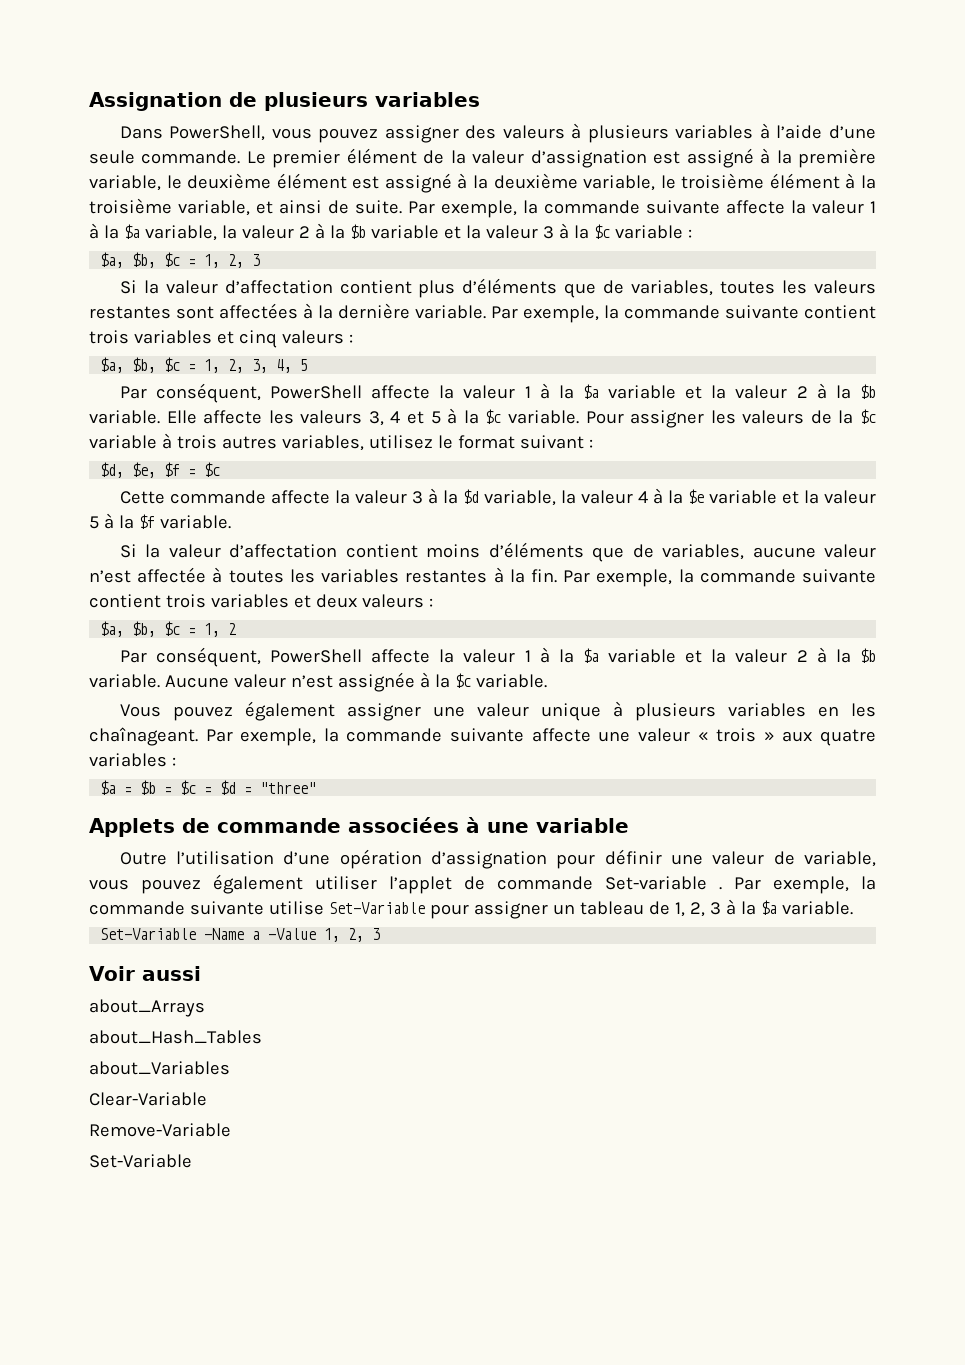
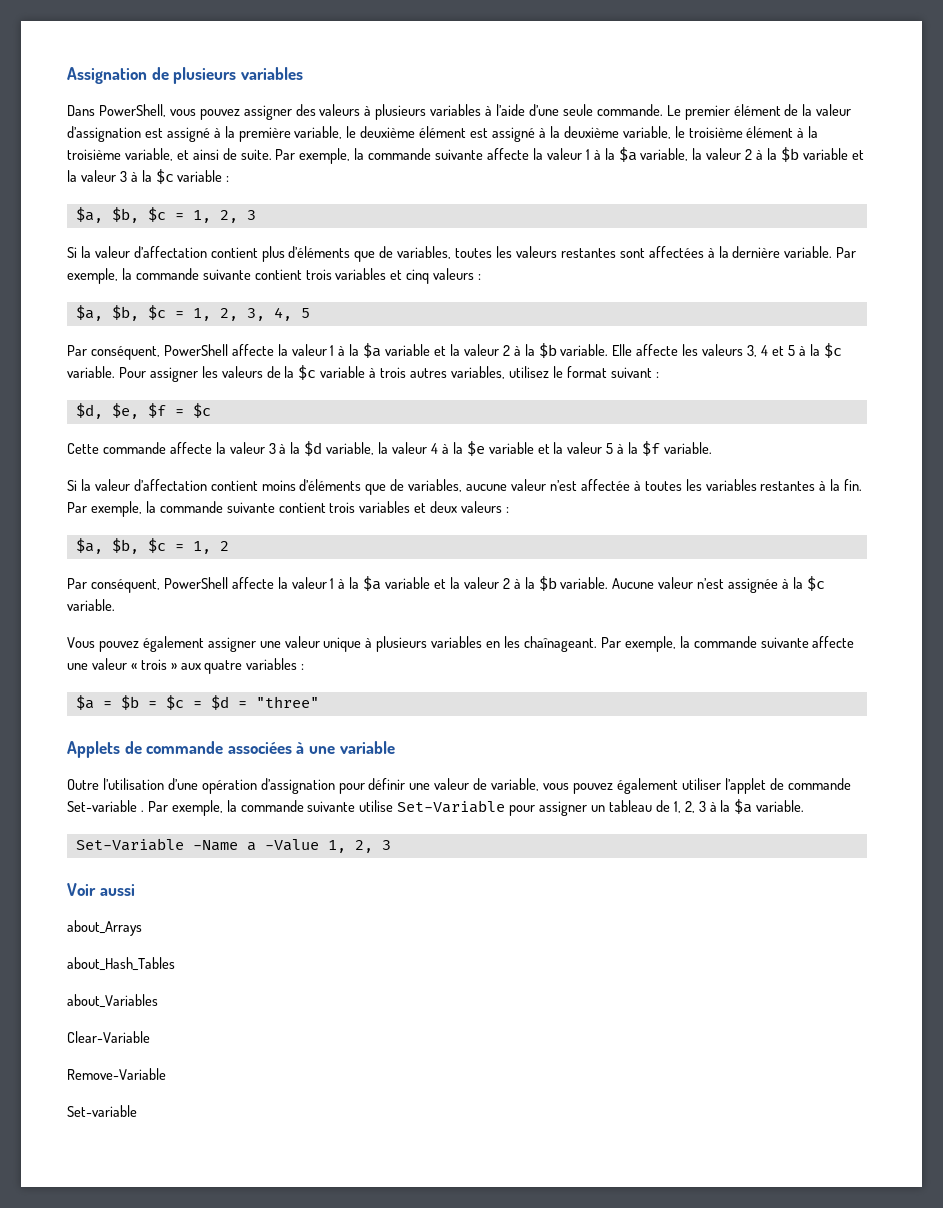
[89,1154,192,1168] Set-Variable -> [67,1105,137,1117] Set-variable

